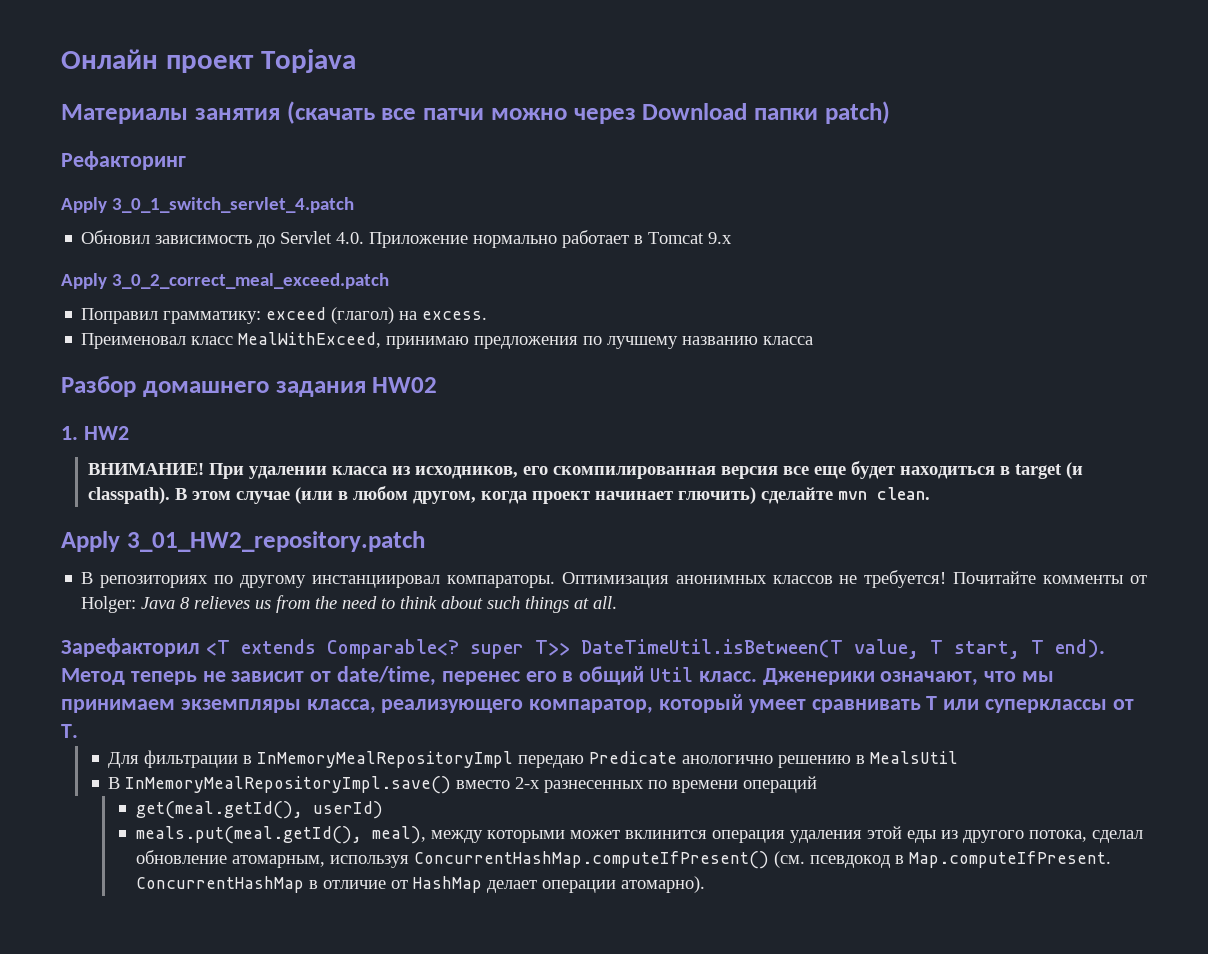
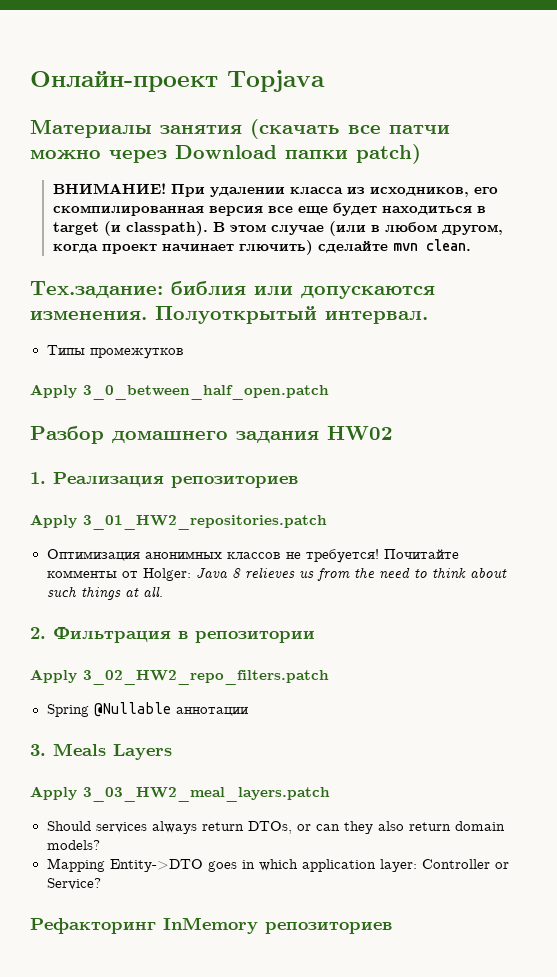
[61,49,254,73] Онлайн проект -> [30,71,218,92] Онлайн-проект
[61,151,186,170] [61,197,354,213] [81,230,733,248] [61,273,389,289] [81,307,488,324] [81,332,814,349] [61,376,438,397] [61,426,129,440] // Рефакторинг // Apply 3_0_1_switch_servlet_4.patch // Обновил зависимость до Servlet 4.0. Приложение нормально работает в Tomcat 9.x // Apply 3_0_2_correct_meal_exceed.patch // Поправил грамматику: exceed (глагол) на excess. // Преименовал класс MealWithExceed, принимаю предложения по лучшему названию класса // Разбор домашнего задания HW02 // 1. HW2 -> (421, 154) none
[61,531,425,552] [81,572,555,588] Apply 3_01_HW2_repository.patch // В репозиториях по другому инстанциировал компараторы. -> [30,281,435,299] [30,306,428,324] [46,345,184,359] [30,384,329,400] [30,426,393,444] [30,472,298,488] [30,514,327,530] Тех.задание: библия или допускаются изменения. Полуоткрытый интервал. // Типы промежутков // Apply 3_0_between_half_open.patch // Разбор домашнего задания HW02 // 1. Реализация репозиториев // Apply 3_01_HW2_repositories.patch //
[61,638,1105,659] [61,666,1055,686] [61,694,1134,714] [61,724,78,738] [108,750,959,768] [108,776,818,794] [135,801,383,819] [135,826,1143,844] [135,850,1111,869] [135,876,705,893] Зарефакторил <T extends Comparable<? super T>> DateTimeUtil.isBetween(T value, T start, T end). Метод теперь не зависит от date/time, перенес его в общий Util класс. Дженерики означают, что мы принимаем экземпляры класса, реализующего компаратор, который умеет сравнивать T или суперклассы от T. // Для фильтрации в InMemoryMealRepositoryImpl передаю Predicate анологично решению в MealsUtil // В InMemoryMealRepositoryImpl.save() вместо 2-х разнесенных по времени операций // get(meal.getId(), userId) // meals.put(meal.getId(), meal), между которыми может вклинится операция удаления этой еды из другого потока, сделал обновление атомарным, используя ConcurrentHashMap.computeIfPresent() (см. псевдокод в Map.computeIfPresent. ConcurrentHashMap в отличие от HashMap делает операции атомарно). -> [30,626,315,643] [30,669,329,685] [46,702,248,717] [30,743,172,760] [30,786,330,802] [46,821,505,834] [46,840,100,850] [46,858,509,872] [46,878,101,890] [30,917,392,934] 2. Фильтрация в репозитории // Apply 3_02_HW2_repo_filters.patch // Spring @Nullable аннотации // 3. Meals Layers // Apply 3_03_HW2_meal_layers.patch // Should services always return DTOs, or can they also return domain models? // Mapping Entity->DTO goes in which application layer: Controller or Service? // Рефакторинг InMemory репозиториев

